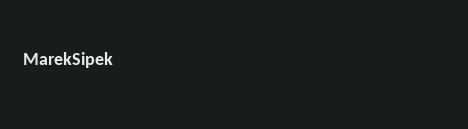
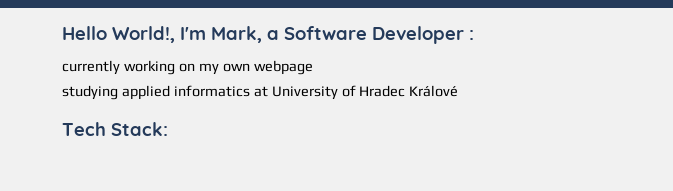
[23,52,113,68] MarekSipek -> [62,26,474,44] [62,60,313,75] [62,85,459,100] [62,122,168,136] Hello World!, I'm Mark, a Software Developer : // currently working on my own webpage // studying applied informatics at University of Hradec Králové // Tech Stack:

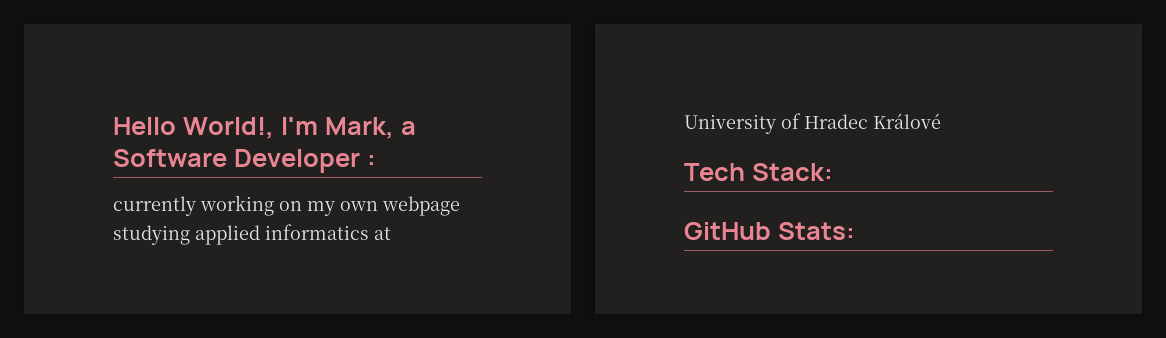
(168, 129) none -> [684,222,855,240] // GitHub Stats:

